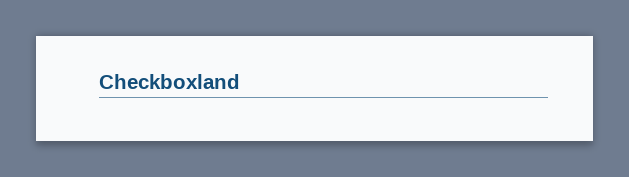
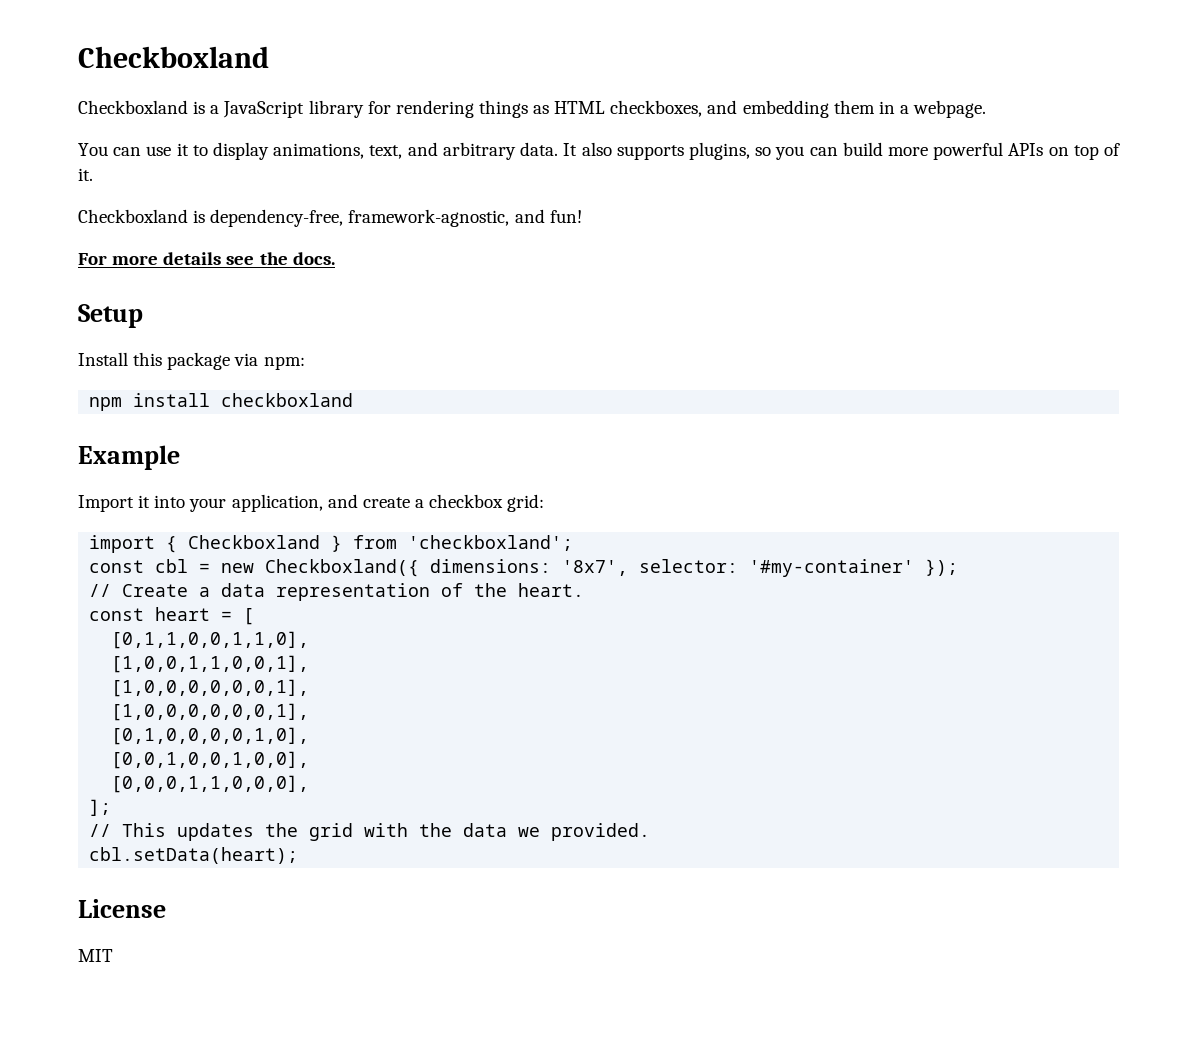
[99,74,240,89] Checkboxland -> [78,46,269,68] [78,100,987,118] [78,142,1121,160] [78,168,93,181] [78,209,582,227] [78,252,335,265] [78,304,143,328] [78,352,305,370] [89,393,354,411] [78,445,180,470] [78,494,545,512] [89,535,574,553] [89,559,959,577] [89,583,585,601] [89,607,255,625] [111,631,310,649] [111,655,310,673] [111,679,310,697] [111,703,310,721] [111,727,310,745] [111,751,310,769] [111,775,310,793] [89,799,112,816] [89,823,651,841] [89,847,299,864] [78,899,166,918] [78,949,113,962] Checkboxland // Checkboxland is a JavaScript library for rendering things as HTML checkboxes, and embedding them in a webpage. // You can use it to display animations, text, and arbitrary data. It also supports plugins, so you can build more powerful APIs on top of it. // Checkboxland is dependency-free, framework-agnostic, and fun! // For more details see the docs. // Setup // Install this package via npm: // npm install checkboxland // Example // Import it into your application, and create a checkbox grid: // import { Checkboxland } from 'checkboxland'; // const cbl = new Checkboxland({ dimensions: '8x7', selector: '#my-container' }); // // Create a data representation of the heart. // const heart = [ // [0,1,1,0,0,1,1,0], // [1,0,0,1,1,0,0,1], // [1,0,0,0,0,0,0,1], // [1,0,0,0,0,0,0,1], // [0,1,0,0,0,0,1,0], // [0,0,1,0,0,1,0,0], // [0,0,0,1,1,0,0,0], // ]; // // This updates the grid with the data we provided. // cbl.setData(heart); // License // MIT

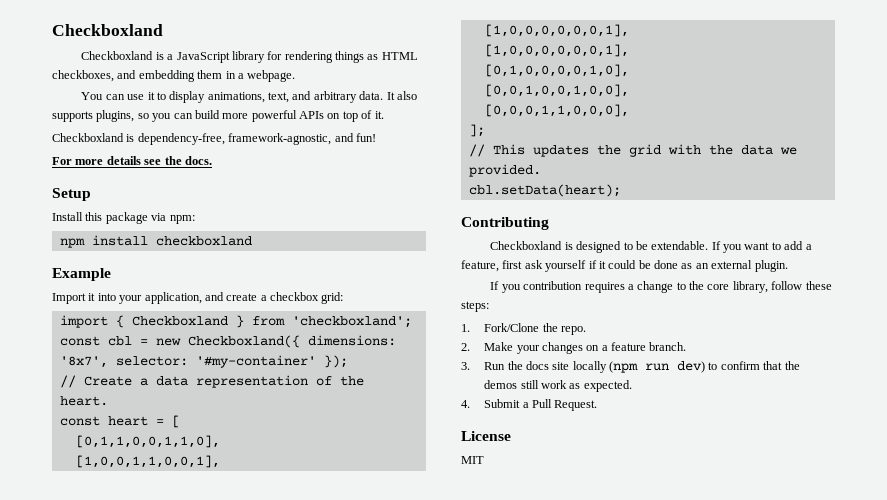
(299, 855) none -> [461,217,549,230] [490,241,812,253] [461,260,788,272] [490,281,832,293] [461,301,489,312] [461,323,586,335] [461,342,687,354] [461,361,800,373] [484,380,632,392] [461,399,598,411] // Contributing // Checkboxland is designed to be extendable. If you want to add a feature, first ask yourself if it could be done as an external plugin. // If you contribution requires a change to the core library, follow these steps: // 1. Fork/Clone the repo. // 2. Make your changes on a feature branch. // 3. Run the docs site locally (npm run dev) to confirm that the demos still work as expected. // 4. Submit a Pull Request.

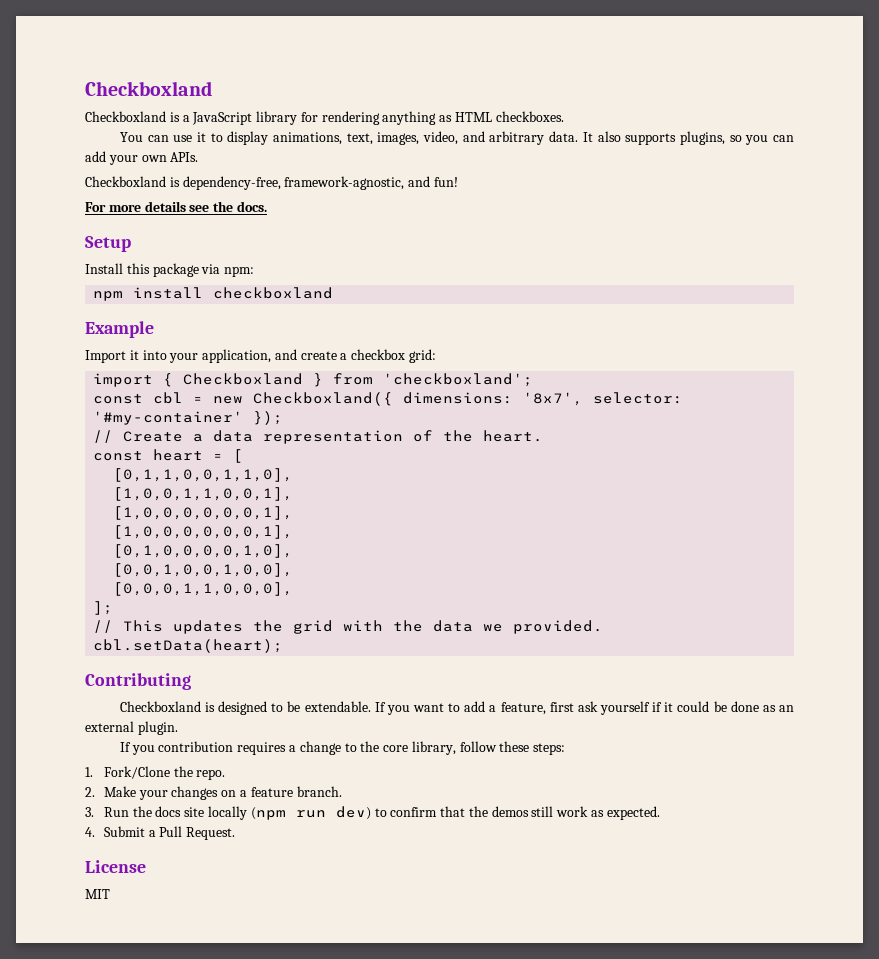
[335,51,365,63] things -> [382,111,437,125] anything
[52,70,296,82] checkboxes, and embedding them in a webpage. -> [495,111,564,122] checkboxes.
(290, 97) none -> [377,131,459,145] images, video,
[194,110,384,122] build more powerful APIs on top of it. -> [85,151,199,165] add your own APIs.

